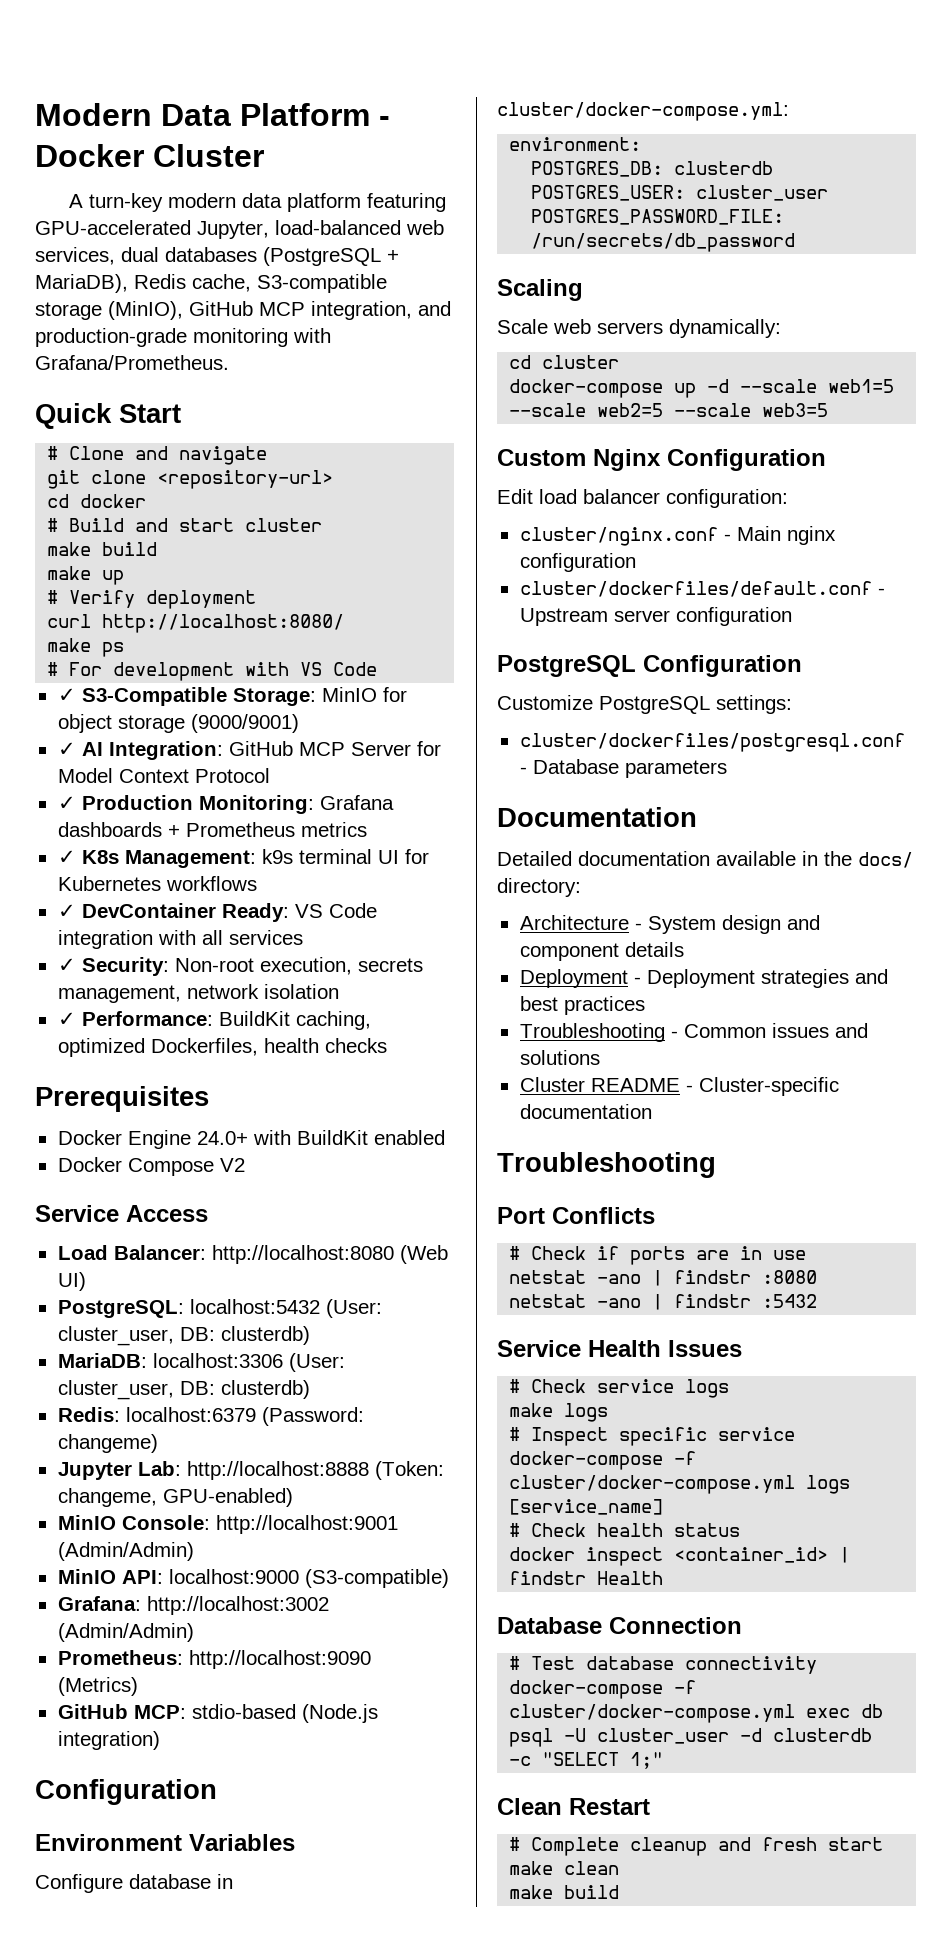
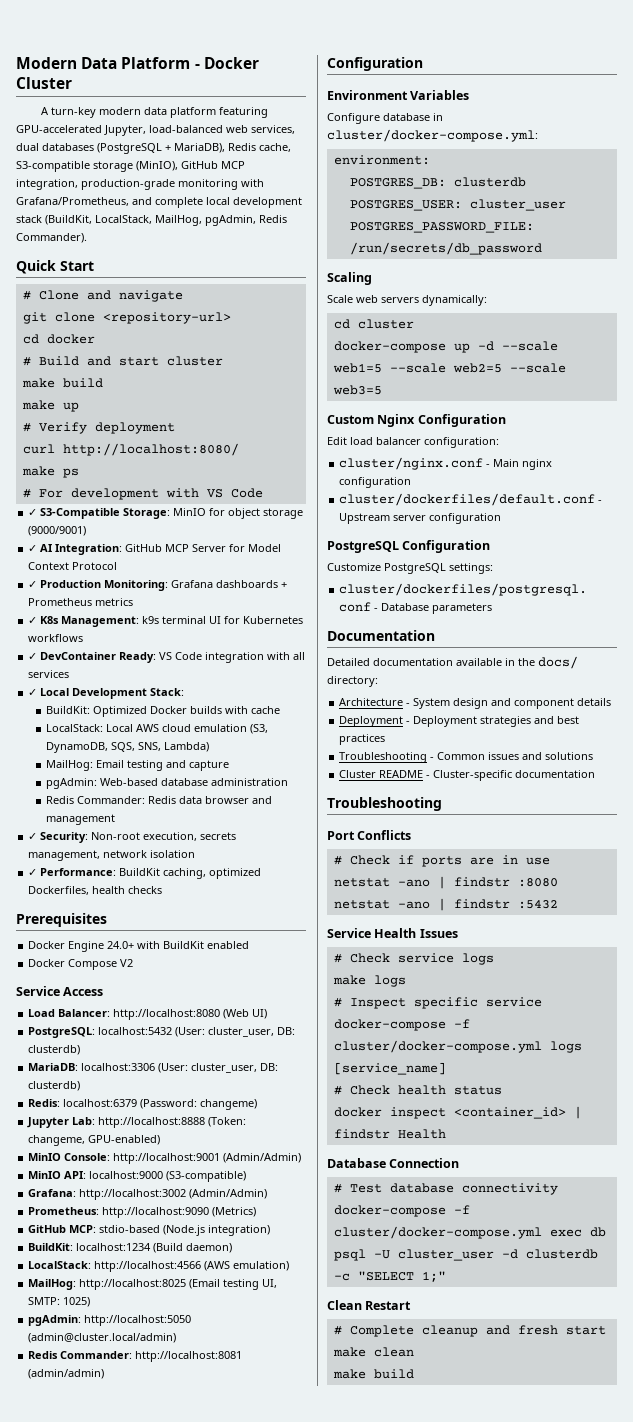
[418,301,451,316] and -> (78, 184) none
[35,355,229,370] Grafana/Prometheus. -> [16,197,302,208] [16,215,287,226] [16,233,87,243] Grafana/Prometheus, and complete local development stack (BuildKit, LocalStack, MailHog, pgAdmin, Redis Commander).
(303, 937) none -> [28,688,185,699] [45,706,280,717] [45,724,268,734] [45,742,209,753] [45,760,229,771] [45,778,288,789] [45,796,272,804] [45,814,115,825] // ✓ Local Development Stack: // BuildKit: Optimized Docker builds with cache // LocalStack: Local AWS cloud emulation (S3, DynamoDB, SQS, SNS, Lambda) // MailHog: Email testing and capture // pgAdmin: Web-based database administration // Redis Commander: Redis data browser and management
(160, 1740) none -> [28,1243,233,1253] [28,1261,290,1272] [28,1279,278,1290] [28,1297,91,1307] [28,1315,192,1326] [28,1333,177,1343] [28,1351,243,1362] [28,1369,105,1379] // BuildKit: localhost:1234 (Build daemon) // LocalStack: http://localhost:4566 (AWS emulation) // MailHog: http://localhost:8025 (Email testing UI, SMTP: 1025) // pgAdmin: http://localhost:5050 (admin@cluster.local/admin) // Redis Commander: http://localhost:8081 (admin/admin)

